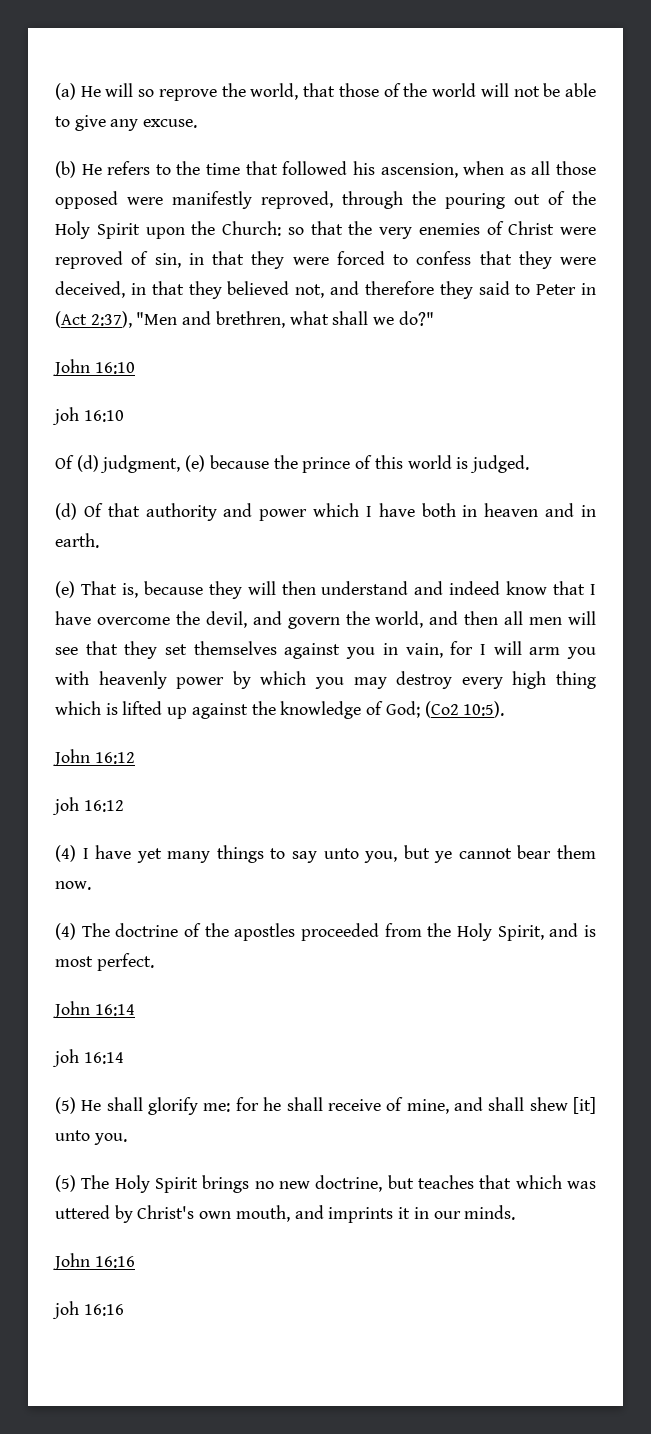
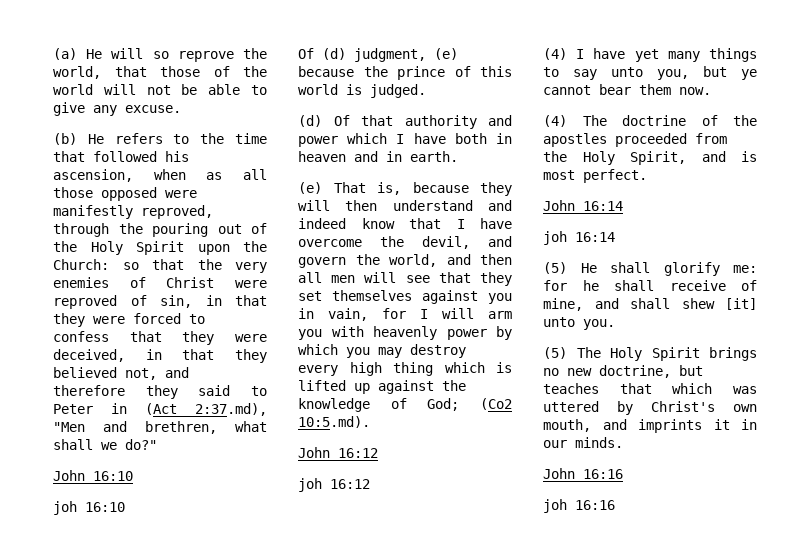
[90,311,132,328] 2:37), -> [195,403,267,416] 2:37.md),
[463,701,505,718] 10:5). -> [298,416,370,428] 10:5.md).

